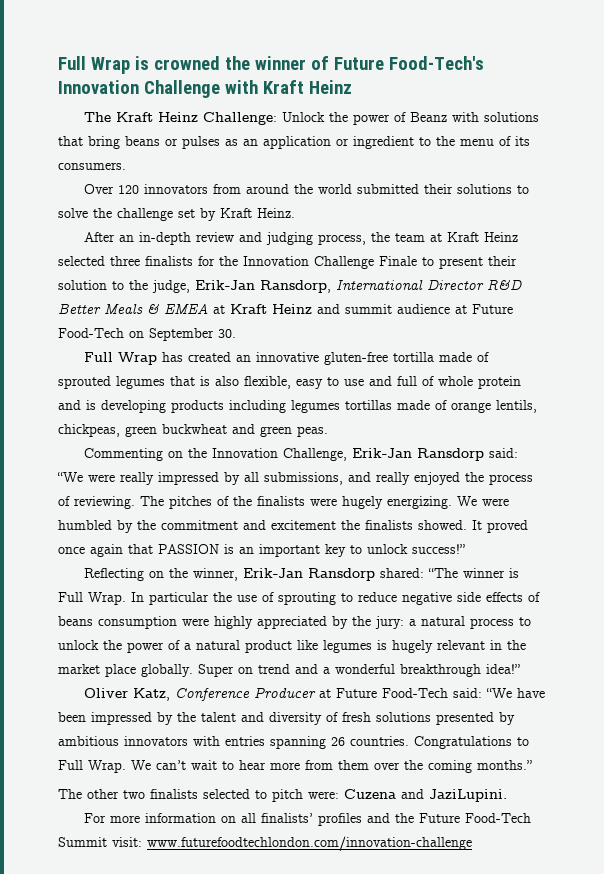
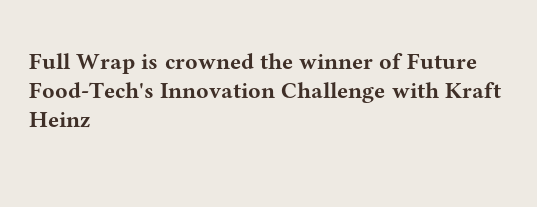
[84,112,540,125] [58,136,530,149] [58,162,126,170] [84,184,530,194] [58,208,295,221] [84,232,519,245] [58,256,517,269] [58,279,522,293] [58,303,513,314] [58,328,236,341] [84,352,490,365] [58,376,521,389] [58,400,537,413] [58,424,328,437] [84,448,519,461] [57,472,533,485] [58,496,509,509] [58,520,528,533] [58,544,465,557] [84,568,520,581] [58,592,540,605] [58,616,531,629] [58,640,526,653] [58,664,520,677] [84,687,546,701] [58,712,515,725] [58,736,529,749] [58,760,532,773] [58,789,507,802] [84,813,532,826] [58,836,472,851] // The Kraft Heinz Challenge: Unlock the power of Beanz with solutions that bring beans or pulses as an application or ingredient to the menu of its consumers. // Over 120 innovators from around the world submitted their solutions to solve the challenge set by Kraft Heinz. // After an in-depth review and judging process, the team at Kraft Heinz selected three finalists for the Innovation Challenge Finale to present their solution to the judge, Erik-Jan Ransdorp, International Director R&D Better Meals & EMEA at Kraft Heinz and summit audience at Future Food-Tech on September 30. // Full Wrap has created an innovative gluten-free tortilla made of sprouted legumes that is also flexible, easy to use and full of whole protein and is developing products including legumes tortillas made of orange lentils, chickpeas, green buckwheat and green peas. // Commenting on the Innovation Challenge, Erik-Jan Ransdorp said: “We were really impressed by all submissions, and really enjoyed the process of reviewing. The pitches of the finalists were hugely energizing. We were humbled by the commitment and excitement the finalists showed. It proved once again that PASSION is an important key to unlock success!” // Reflecting on the winner, Erik-Jan Ransdorp shared: “The winner is Full Wrap. In particular the use of sprouting to reduce negative side effects of beans consumption were highly appreciated by the jury: a natural process to unlock the power of a natural product like legumes is hugely relevant in the market place globally. Super on trend and a wonderful breakthrough idea!” // Oliver Katz, Conference Producer at Future Food-Tech said: “We have been impressed by the talent and diversity of fresh solutions presented by ambitious innovators with entries spanning 26 countries. Congratulations to Full Wrap. We can’t wait to hear more from them over the coming months.” // The other two finalists selected to pitch were: Cuzena and JaziLupini. // For more information on all finalists’ profiles and the Future Food-Tech Summit visit: www.futurefoodtechlondon.com/innovation-challenge -> (90, 120) none

